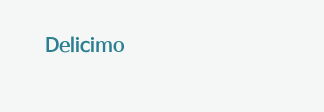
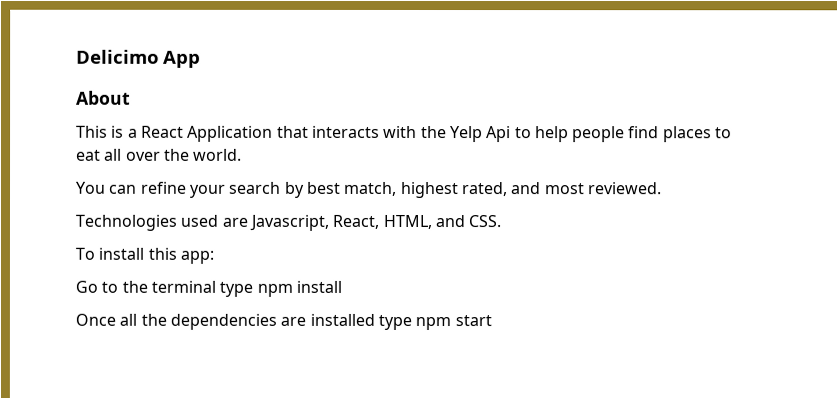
(125, 44) none -> [163,50,201,68] [76,90,131,105] [76,125,733,143] [76,148,243,161] [76,181,662,199] [75,214,502,231] [75,247,214,264] [75,280,342,297] [75,313,492,331] App // About // This is a React Application that interacts with the Yelp Api to help people find places to eat all over the world. // You can refine your search by best match, highest rated, and most reviewed. // Technologies used are Javascript, React, HTML, and CSS. // To install this app: // Go to the terminal type npm install // Once all the dependencies are installed type npm start

